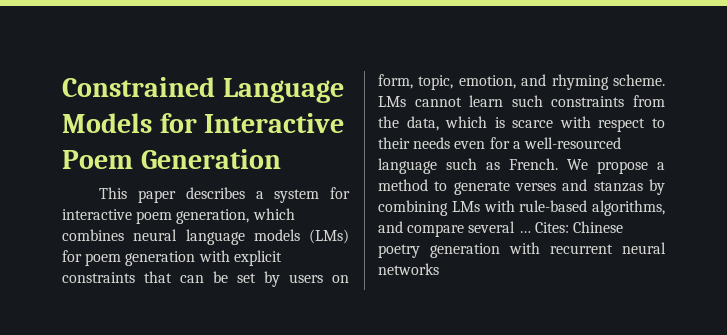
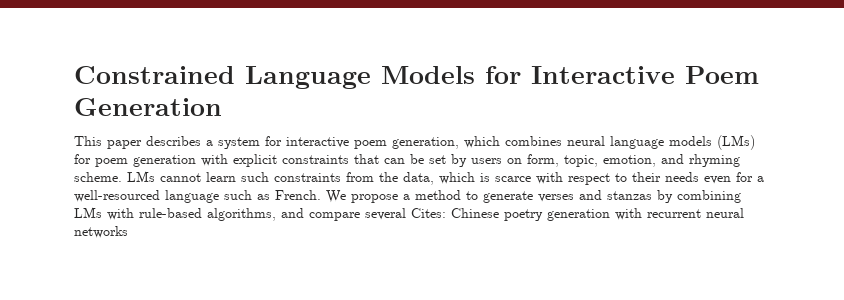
[518,231,531,233] … -> (406, 214) none

